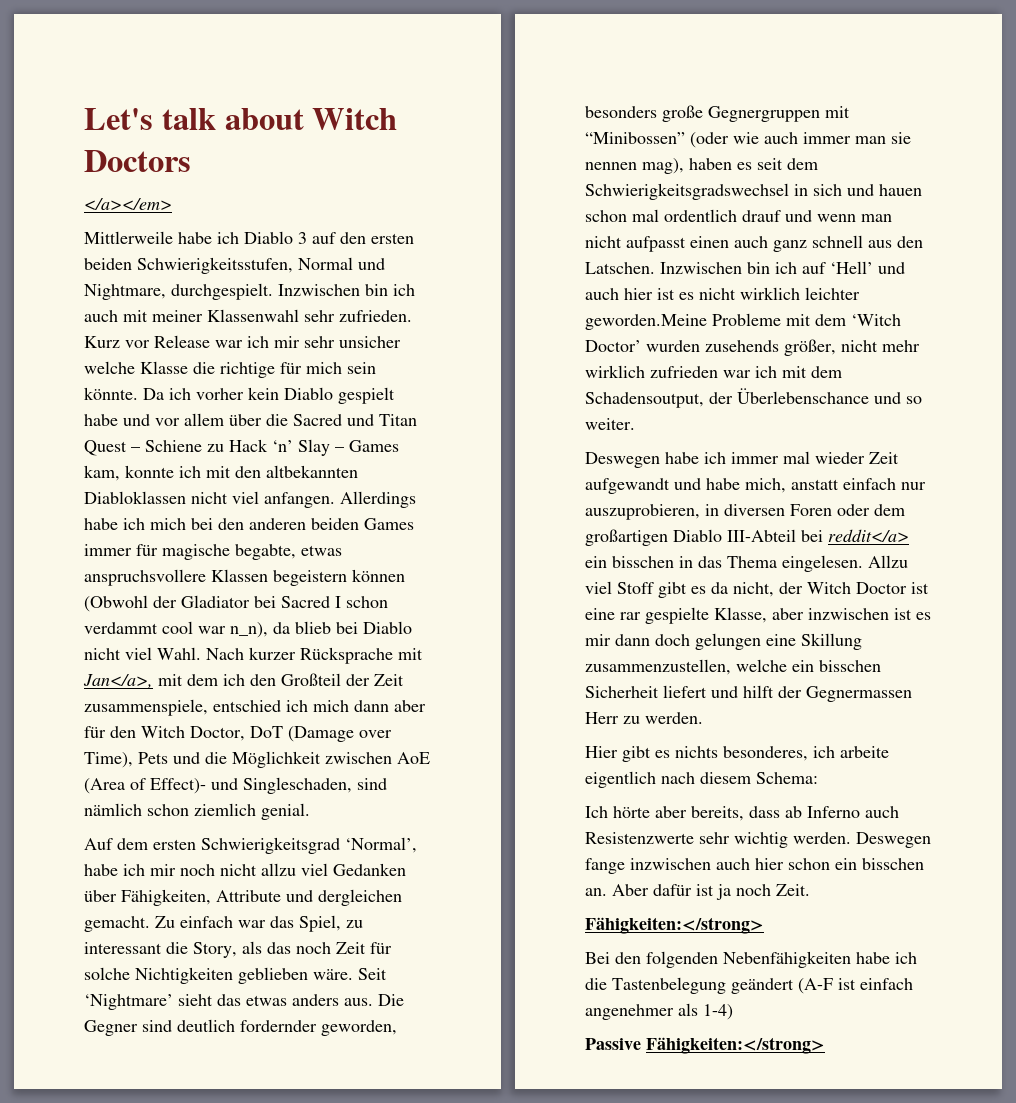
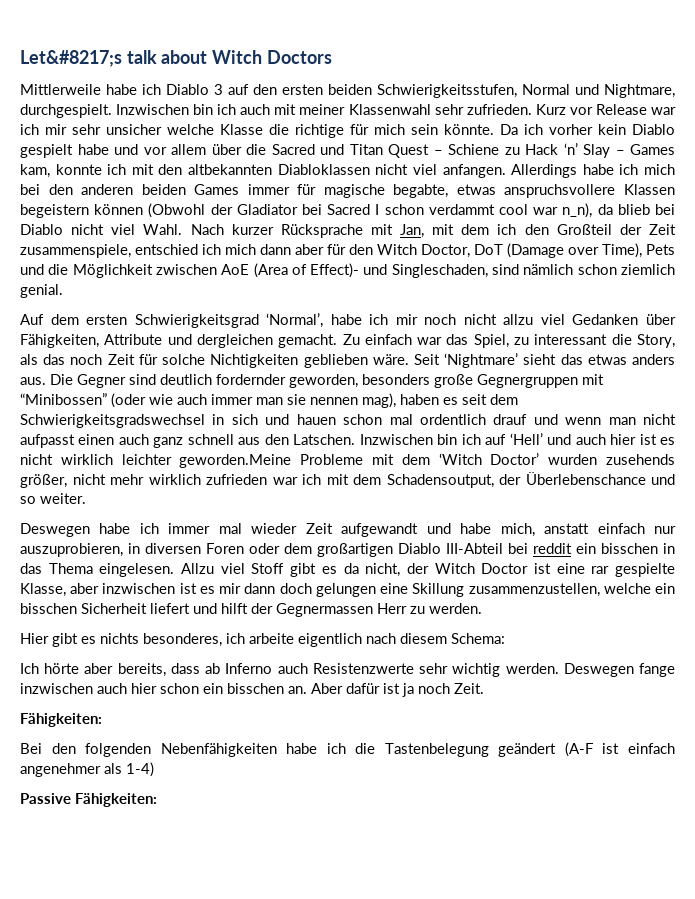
[84,108,153,130] Let's -> [20,50,122,67] Let&#8217;s
[84,198,172,210] // </a></em> -> (332, 57) none
[83,674,153,689] Jan</a>, -> [400,224,425,238] Jan,
[828,529,909,542] reddit</a> -> [533,543,572,554] reddit
[585,917,764,934] Fähigkeiten:</strong> -> [20,713,102,727] Fähigkeiten:
[646,1037,825,1054] Fähigkeiten:</strong> -> [75,793,157,807] Fähigkeiten:

